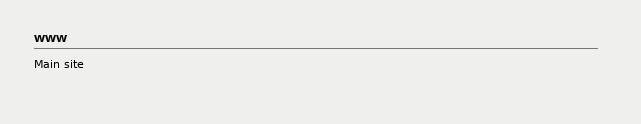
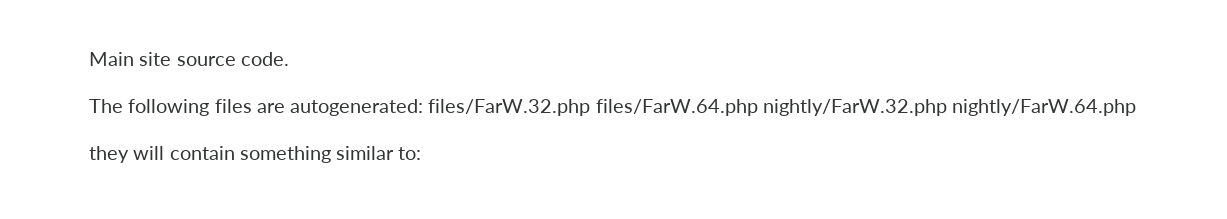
[34,35,67,42] www // -> (89, 59) none
(84, 64) none -> [176,52,289,66] [89,99,1137,116] [89,146,422,163] source code. // The following files are autogenerated: files/FarW.32.php files/FarW.64.php nightly/FarW.32.php nightly/FarW.64.php // they will contain something similar to:

